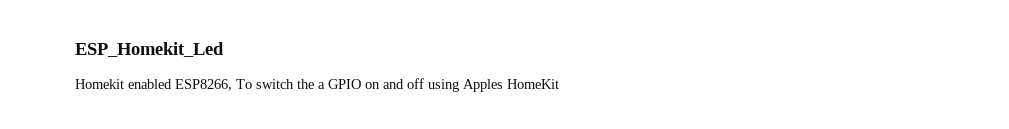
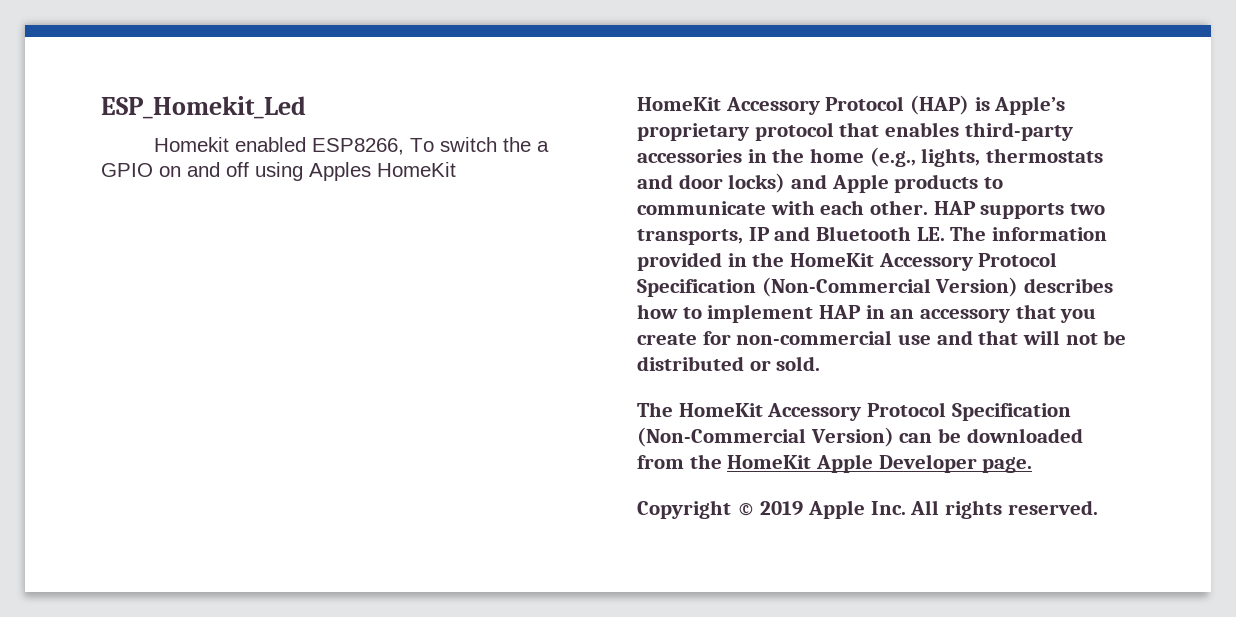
(559, 84) none -> [637,95,1066,115] [637,122,1073,141] [637,147,1104,167] [637,173,1004,193] [637,200,1106,219] [637,226,1108,245] [637,252,1058,271] [637,277,1114,297] [637,304,1097,323] [637,330,1127,345] [637,356,821,371] [637,402,1071,421] [637,427,1083,447] [637,454,1033,473] [637,500,1098,519] // HomeKit Accessory Protocol (HAP) is Apple’s proprietary protocol that enables third-party accessories in the home (e.g., lights, thermostats and door locks) and Apple products to communicate with each other. HAP supports two transports, IP and Bluetooth LE. The information provided in the HomeKit Accessory Protocol Specification (Non-Commercial Version) describes how to implement HAP in an accessory that you create for non-commercial use and that will not be distributed or sold. // The HomeKit Accessory Protocol Specification (Non-Commercial Version) can be downloaded from the HomeKit Apple Developer page. // Copyright © 2019 Apple Inc. All rights reserved.

